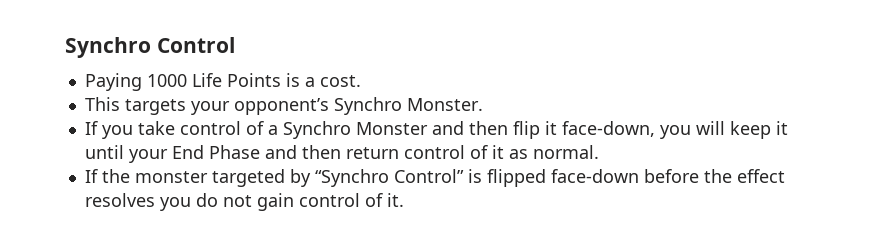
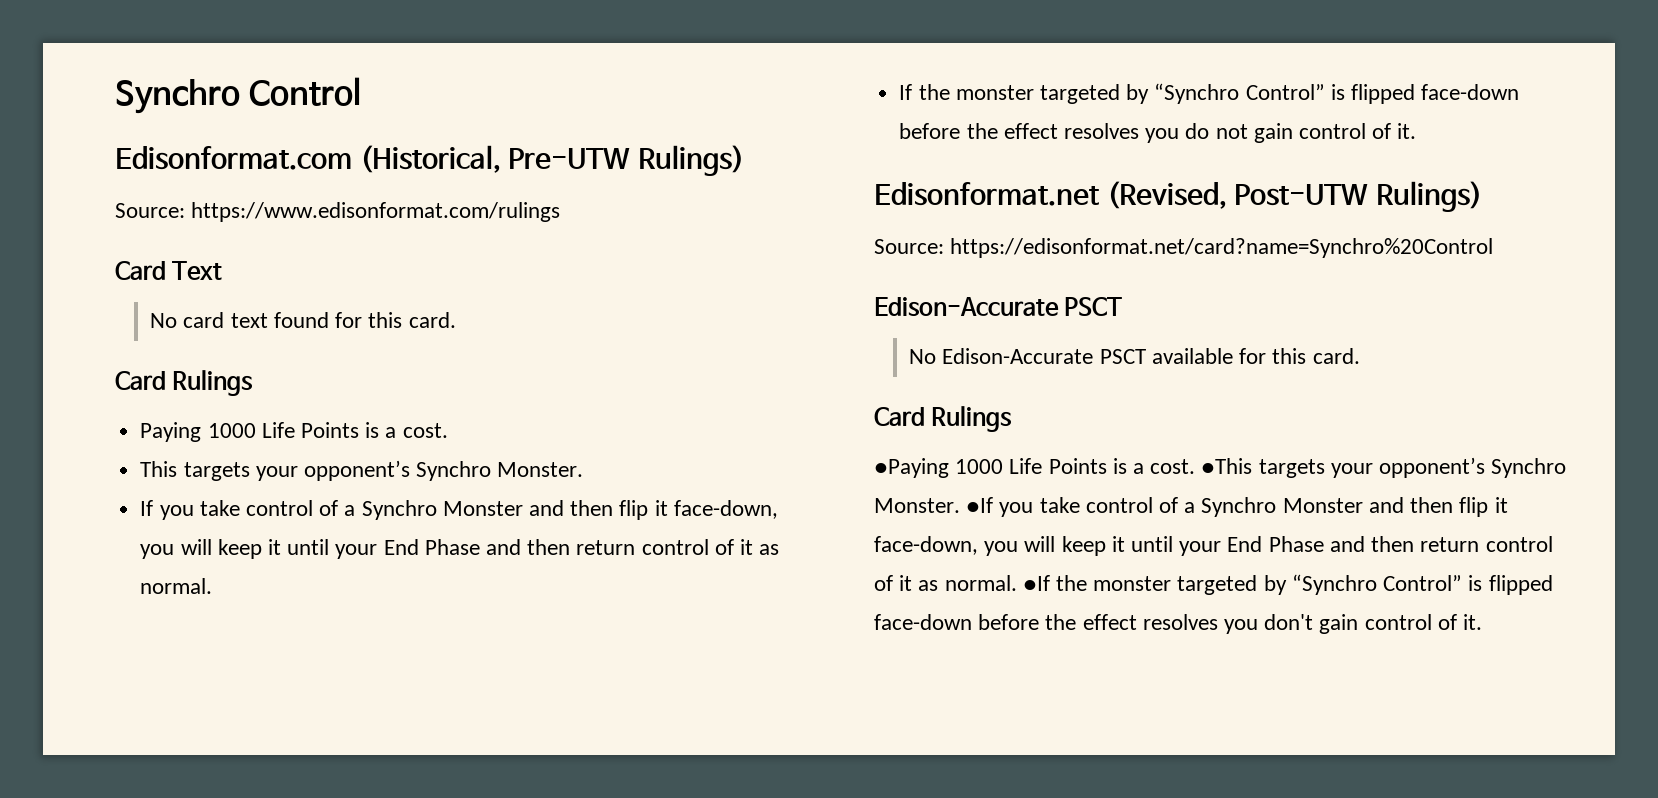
(235, 45) none -> [115,145,744,176] [115,202,561,222] [115,261,223,280] [150,312,456,328] [115,370,254,396] // Edisonformat.com (Historical, Pre-UTW Rulings) // Source: https://www.edisonformat.com/rulings // Card Text // No card text found for this card. // Card Rulings
(404, 200) none -> [874,181,1482,212] [874,238,1494,258] [874,297,1123,317] [909,348,1360,364] [874,406,1013,432] [874,457,1567,478] [874,497,1508,517] [874,536,1553,556] [874,574,1553,595] [874,614,1483,634] // Edisonformat.net (Revised, Post-UTW Rulings) // Source: https://edisonformat.net/card?name=Synchro%20Control // Edison-Accurate PSCT // No Edison-Accurate PSCT available for this card. // Card Rulings // ●Paying 1000 Life Points is a cost. ●This targets your opponent’s Synchro Monster. ●If you take control of a Synchro Monster and then flip it face-down, you will keep it until your End Phase and then return control of it as normal. ●If the monster targeted by “Synchro Control” is flipped face-down before the effect resolves you don't gain control of it.

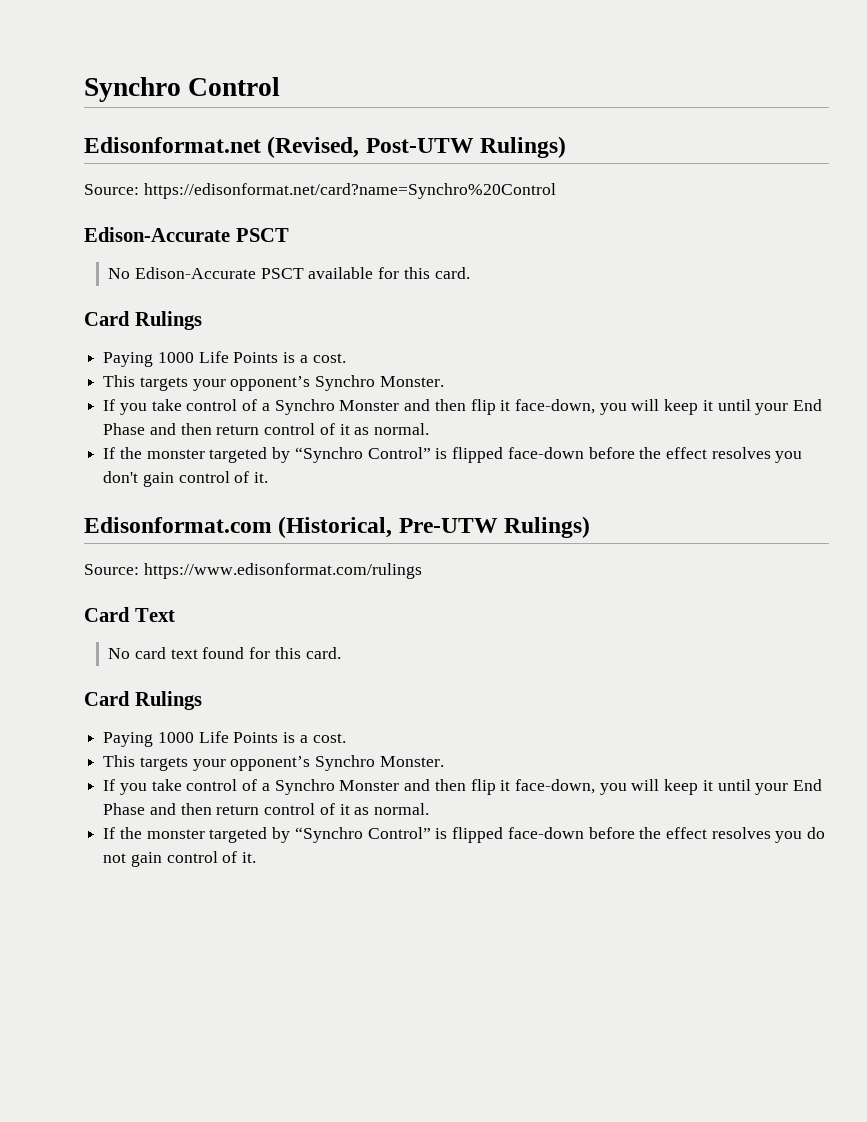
(361, 91) none -> [84,136,567,158] [84,183,556,199] [84,227,289,242] [108,267,470,279] [84,311,202,330] [103,351,346,367] [103,375,444,391] [103,399,823,415] [103,423,430,435] [103,447,803,463] [103,471,269,487] // Edisonformat.net (Revised, Post-UTW Rulings) // Source: https://edisonformat.net/card?name=Synchro%20Control // Edison-Accurate PSCT // No Edison-Accurate PSCT available for this card. // Card Rulings // Paying 1000 Life Points is a cost. // This targets your opponent’s Synchro Monster. // If you take control of a Synchro Monster and then flip it face-down, you will keep it until your End Phase and then return control of it as normal. // If the monster targeted by “Synchro Control” is flipped face-down before the effect resolves you don't gain control of it.
[874,181,1482,212] [874,238,1494,258] [874,297,1123,317] [909,348,1360,364] [874,406,1013,432] [874,457,1567,478] [874,497,1508,517] [874,536,1553,556] [874,574,1553,595] [874,614,1483,634] // Edisonformat.net (Revised, Post-UTW Rulings) // Source: https://edisonformat.net/card?name=Synchro%20Control // Edison-Accurate PSCT // No Edison-Accurate PSCT available for this card. // Card Rulings // ●Paying 1000 Life Points is a cost. ●This targets your opponent’s Synchro Monster. ●If you take control of a Synchro Monster and then flip it face-down, you will keep it until your End Phase and then return control of it as normal. ●If the monster targeted by “Synchro Control” is flipped face-down before the effect resolves you don't gain control of it. -> (257, 857) none

